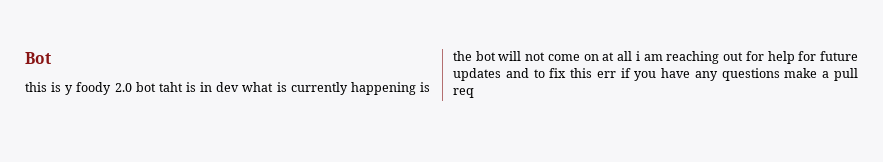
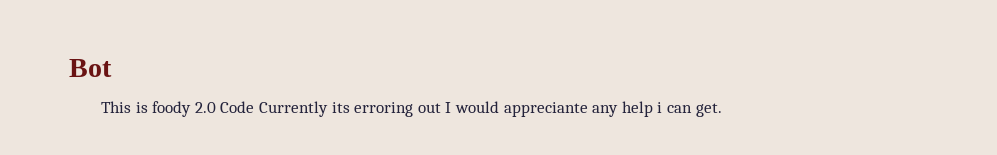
[25,82,431,95] [453,51,858,64] [453,68,858,81] [453,88,474,98] this is y foody 2.0 bot taht is in dev what is currently happening is the bot will not come on at all i am reaching out for help for future updates and to fix this err if you have any questions make a pull req -> [101,101,722,117] This is foody 2.0 Code Currently its erroring out I would appreciante any help i can get.

